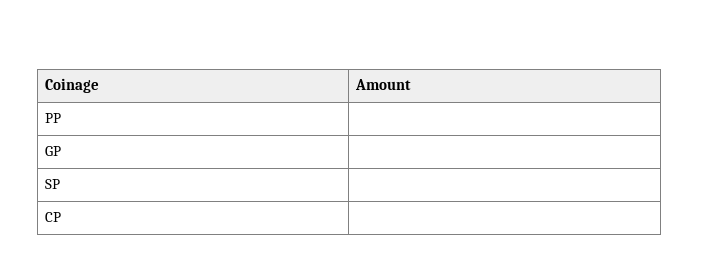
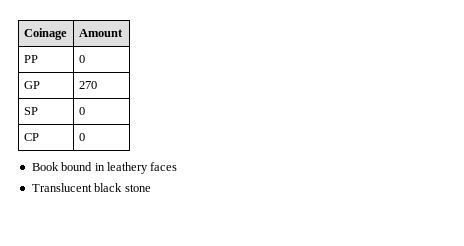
(61, 118) none -> [78,55,85,63] 0
(61, 151) none -> [78,81,97,89] 270
(60, 184) none -> [78,107,85,115] 0
(61, 217) none -> [78,133,85,141] [31,162,178,174] [31,183,151,192] 0 // Book bound in leathery faces // Translucent black stone

